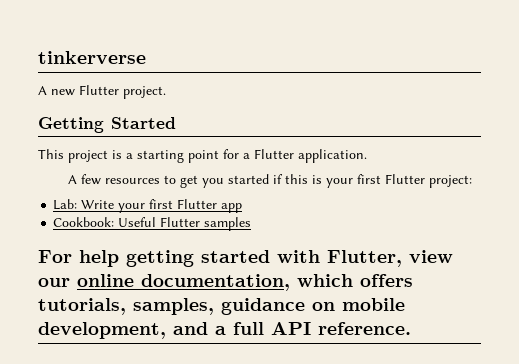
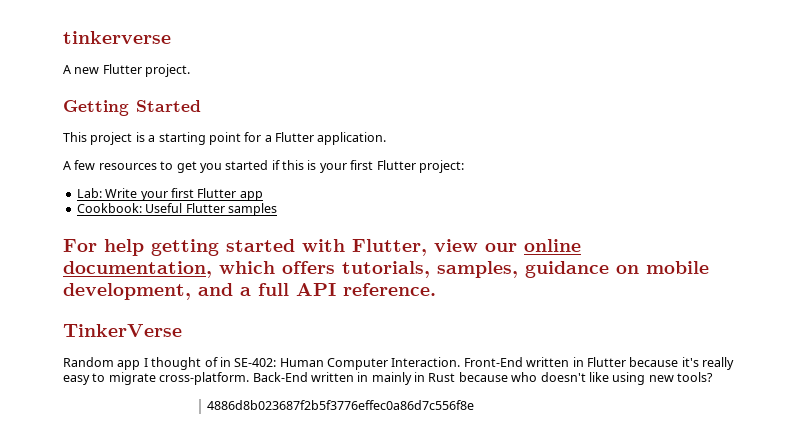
(411, 328) none -> [63,324,182,337] [63,357,734,370] [63,372,713,385] [207,400,475,410] // TinkerVerse // Random app I thought of in SE-402: Human Computer Interaction. Front-End written in Flutter because it's really easy to migrate cross-platform. Back-End written in mainly in Rust because who doesn't like using new tools? // 4886d8b023687f2b5f3776effec0a86d7c556f8e

